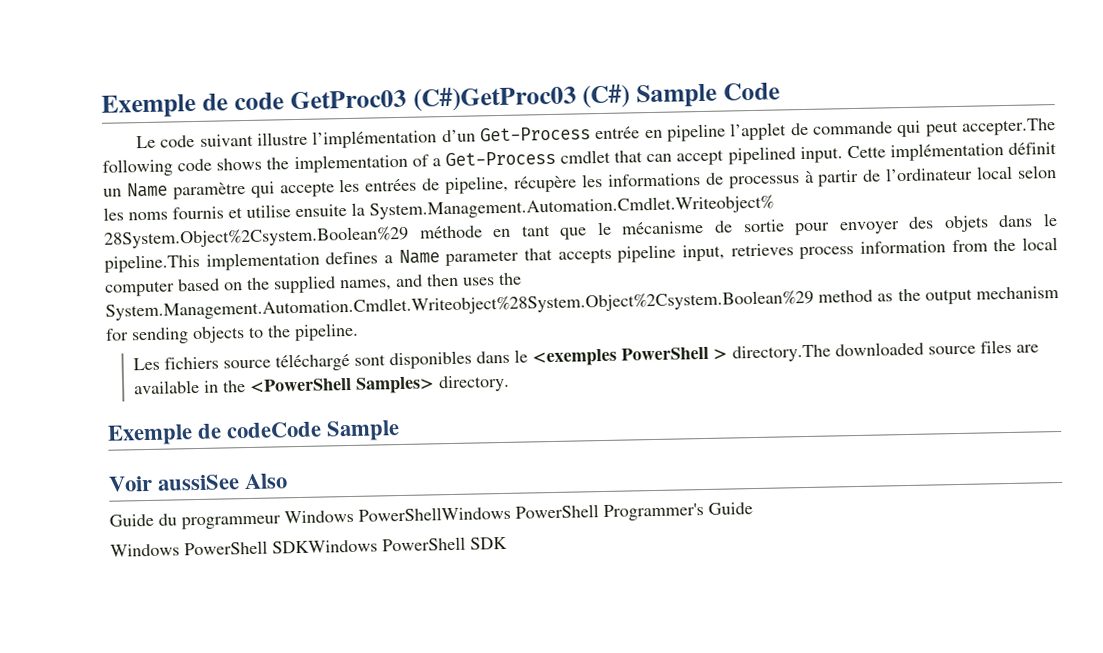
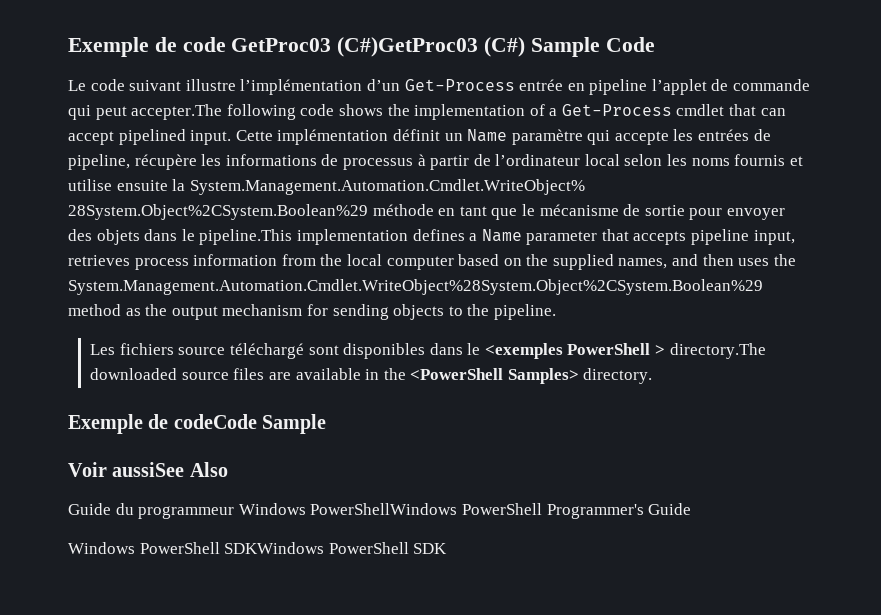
[369,194,774,220] [104,225,409,249] System.Management.Automation.Cmdlet.Writeobject% 28System.Object%2Csystem.Boolean%29 -> [189,179,585,195] [68,204,368,220] System.Management.Automation.Cmdlet.WriteObject% 28System.Object%2CSystem.Boolean%29
[105,289,814,321] System.Management.Automation.Cmdlet.Writeobject%28System.Object%2Csystem.Boolean%29 -> [68,279,763,295] System.Management.Automation.Cmdlet.WriteObject%28System.Object%2CSystem.Boolean%29

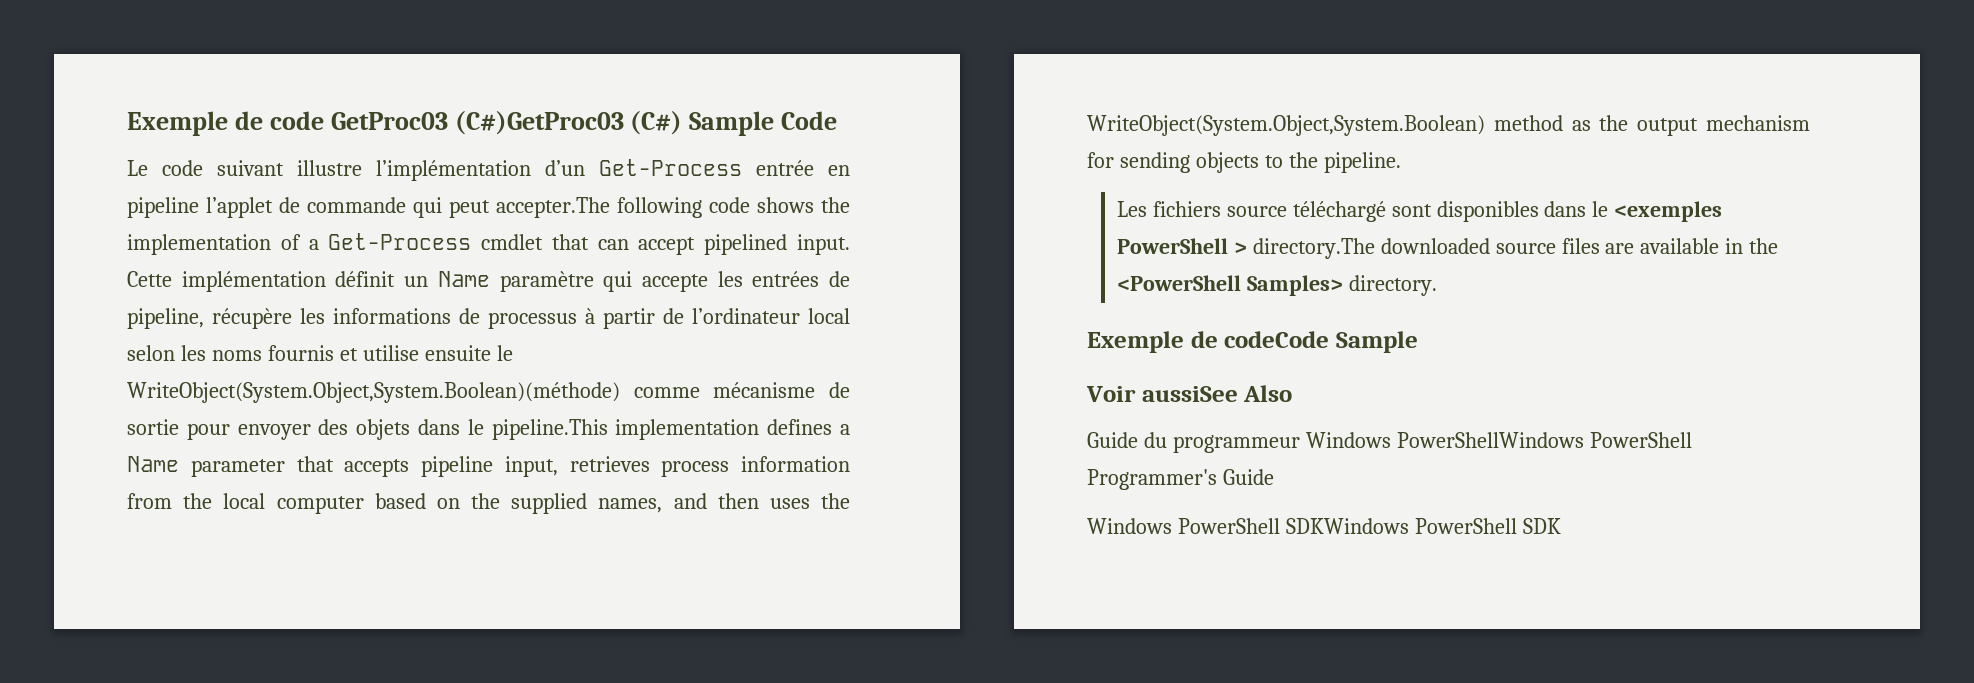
[172,179,585,195] [68,204,535,220] la System.Management.Automation.Cmdlet.WriteObject% 28System.Object%2CSystem.Boolean%29 méthode en tant que le -> [496,345,513,361] [127,382,700,403] le WriteObject(System.Object,System.Boolean)(méthode) comme
[68,279,763,295] System.Management.Automation.Cmdlet.WriteObject%28System.Object%2CSystem.Boolean%29 -> [1087,115,1485,136] WriteObject(System.Object,System.Boolean)

